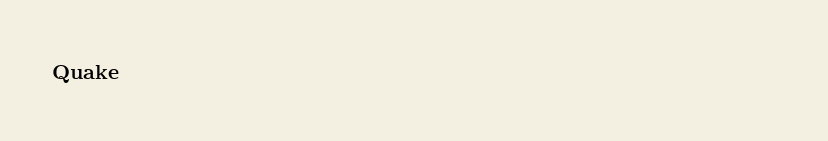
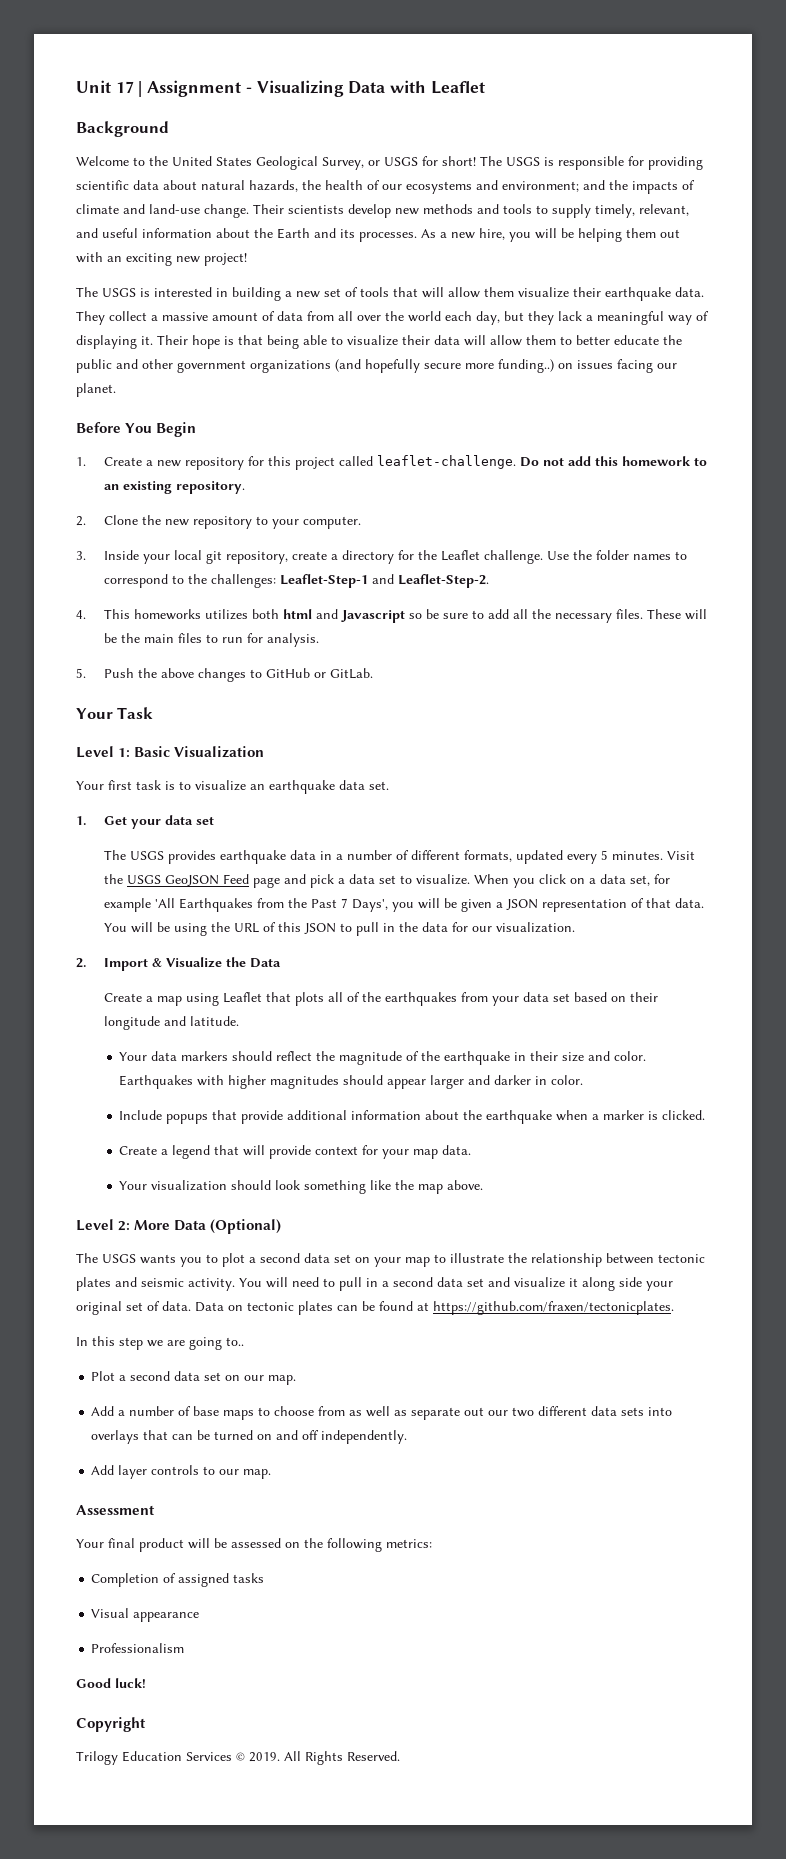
[52,65,119,83] Quake -> [76,80,485,97] [76,121,169,137] [76,156,703,170] [76,180,695,194] [76,204,689,218] [76,228,680,242] [76,252,247,266] [76,287,704,301] [76,311,709,325] [76,335,682,349] [76,359,677,373] [76,383,116,397] [76,422,197,437] [76,455,707,470] [103,481,245,494] [76,515,361,529] [76,550,687,564] [103,574,489,588] [76,609,707,623] [103,633,319,647] [76,668,373,682] [76,707,154,719] [76,746,265,758] [76,780,389,794] [76,815,214,829] [103,850,695,864] [103,874,670,888] [103,898,704,912] [103,922,575,936] [76,957,281,971] [103,992,658,1006] [103,1016,239,1030] [119,1051,647,1065] [119,1075,584,1089] [119,1110,706,1124] [119,1145,472,1159] [119,1180,484,1194] [76,1219,282,1234] [76,1253,705,1267] [76,1277,673,1291] [76,1301,674,1315] [76,1336,244,1350] [91,1371,297,1385] [91,1406,673,1420] [91,1430,408,1444] [91,1465,272,1479] [76,1505,155,1515] [76,1538,432,1552] [91,1573,265,1587] [91,1608,200,1622] [91,1643,185,1653] [76,1678,146,1688] [76,1717,146,1732] [76,1751,400,1765] Unit 17 | Assignment - Visualizing Data with Leaflet // Background // Welcome to the United States Geological Survey, or USGS for short! The USGS is responsible for providing scientific data about natural hazards, the health of our ecosystems and environment; and the impacts of climate and land-use change. Their scientists develop new methods and tools to supply timely, relevant, and useful information about the Earth and its processes. As a new hire, you will be helping them out with an exciting new project! // The USGS is interested in building a new set of tools that will allow them visualize their earthquake data. They collect a massive amount of data from all over the world each day, but they lack a meaningful way of displaying it. Their hope is that being able to visualize their data will allow them to better educate the public and other government organizations (and hopefully secure more funding..) on issues facing our planet. // Before You Begin // 1. Create a new repository for this project called leaflet-challenge. Do not add this homework to an existing repository. // 2. Clone the new repository to your computer. // 3. Inside your local git repository, create a directory for the Leaflet challenge. Use the folder names to correspond to the challenges: Leaflet-Step-1 and Leaflet-Step-2. // 4. This homeworks utilizes both html and Javascript so be sure to add all the necessary files. These will be the main files to run for analysis. // 5. Push the above changes to GitHub or GitLab. // Your Task // Level 1: Basic Visualization // Your first task is to visualize an earthquake data set. // 1. Get your data set // The USGS provides earthquake data in a number of different formats, updated every 5 minutes. Visit the USGS GeoJSON Feed page and pick a data set to visualize. When you click on a data set, for example 'All Earthquakes from the Past 7 Days', you will be given a JSON representation of that data. You will be using the URL of this JSON to pull in the data for our visualization. // 2. Import & Visualize the Data // Create a map using Leaflet that plots all of the earthquakes from your data set based on their longitude and latitude. // Your data markers should reflect the magnitude of the earthquake in their size and color. Earthquakes with higher magnitudes should appear larger and darker in color. // Include popups that provide additional information about the earthquake when a marker is clicked. // Create a legend that will provide context for your map data. // Your visualization should look something like the map above. // Level 2: More Data (Optional) // The USGS wants you to plot a second data set on your map to illustrate the relationship between tectonic plates and seismic activity. You will need to pull in a second data set and visualize it along side your original set of data. Data on tectonic plates can be found at https://github.com/fraxen/tectonicplates. // In this step we are going to.. // Plot a second data set on our map. // Add a number of base maps to choose from as well as separate out our two different data sets into overlays that can be turned on and off independently. // Add layer controls to our map. // Assessment // Your final product will be assessed on the following metrics: // Completion of assigned tasks // Visual appearance // Professionalism // Good luck! // Copyright // Trilogy Education Services © 2019. All Rights Reserved.

